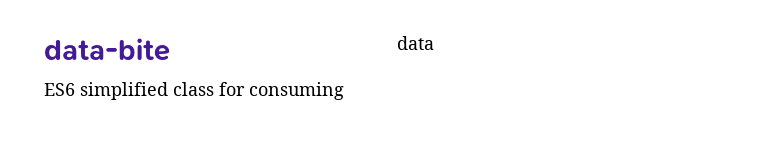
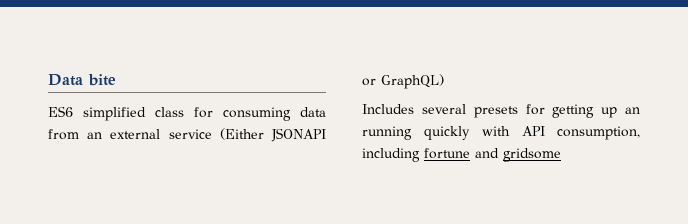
[44,38,170,61] data-bite -> [48,74,116,86] Data bite
(434, 43) none -> [48,128,326,142] [362,74,444,89] [362,104,640,118] [362,126,640,140] [362,148,561,162] from an external service (Either JSONAPI or GraphQL) // Includes several presets for getting up an running quickly with API consumption, including fortune and gridsome

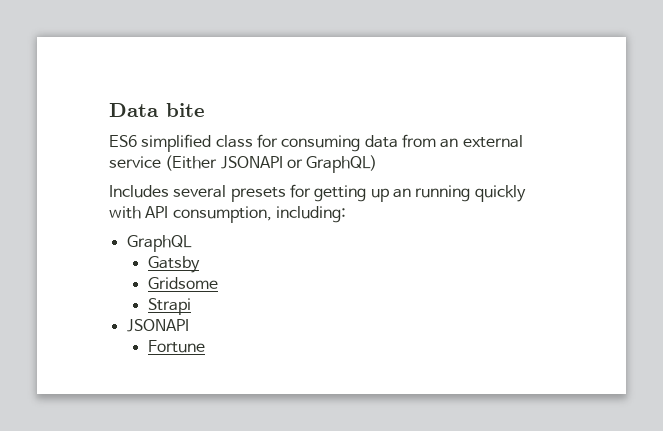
[362,148,561,162] including fortune and gridsome -> [275,206,346,223] [126,235,192,252] [147,256,200,273] [147,277,218,289] [147,298,191,315] [126,319,189,332] [147,340,205,353] including: // GraphQL // Gatsby // Gridsome // Strapi // JSONAPI // Fortune

